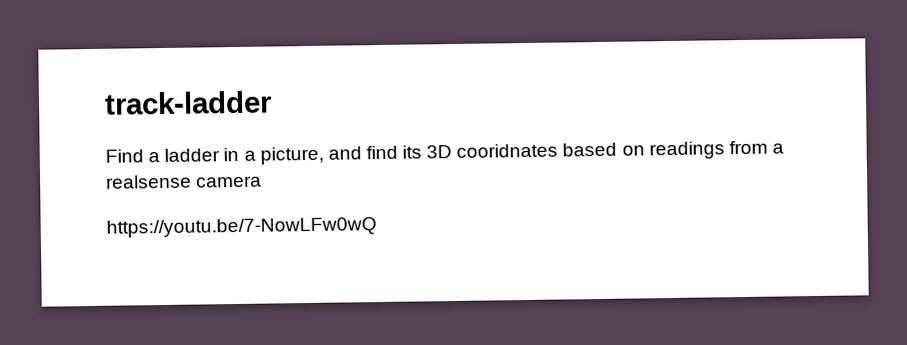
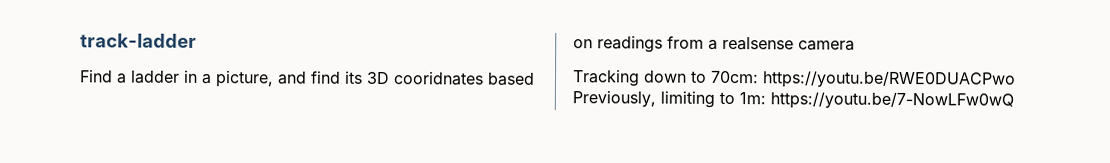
(263, 181) none -> [572,69,1016,89] [572,90,766,108] Tracking down to 70cm: https://youtu.be/RWE0DUACPwo Previously, limiting to 1m:

